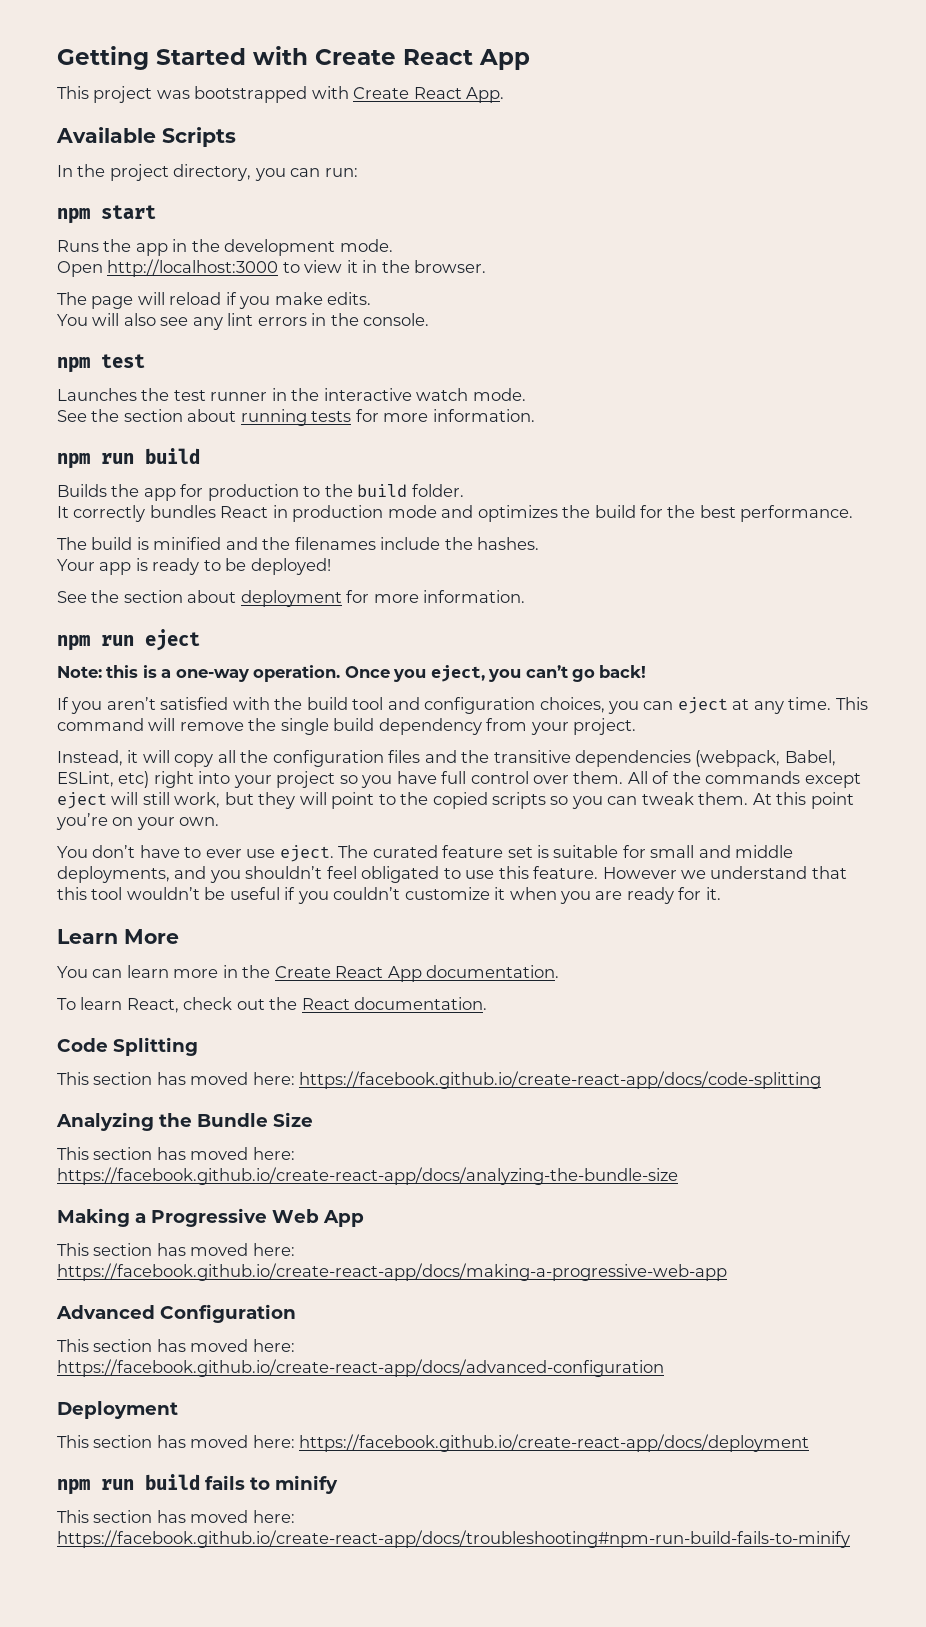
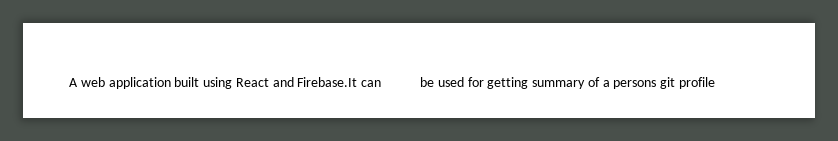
[57,46,530,70] [57,86,505,103] [56,127,236,147] [57,164,358,181] [57,205,156,224] [57,239,393,256] [57,259,487,277] [57,292,372,309] [57,313,430,330] [57,354,145,373] [57,388,526,401] [57,409,535,426] [57,448,200,469] [57,484,464,501] [57,505,854,522] [57,537,540,550] [57,558,331,575] [57,590,526,607] [57,629,200,651] [57,665,647,682] [57,697,868,714] [57,718,637,735] [57,750,836,767] [57,771,861,788] [57,792,854,809] [56,813,220,830] [57,845,794,862] [57,866,847,883] [57,887,721,904] [57,929,179,944] [57,965,560,982] [57,997,488,1013] [57,1037,198,1056] [57,1071,822,1089] [56,1112,313,1131] [57,1147,295,1160] [57,1167,678,1185] [57,1208,364,1227] [57,1243,295,1256] [57,1263,727,1281] [56,1304,296,1323] [57,1339,295,1352] [57,1359,664,1377] [57,1401,178,1419] [57,1434,810,1452] [57,1474,338,1495] [57,1510,295,1523] [57,1530,850,1548] Getting Started with Create React App // This project was bootstrapped with Create React App. // Available Scripts // In the project directory, you can run: // npm start // Runs the app in the development mode. // Open http://localhost:3000 to view it in the browser. // The page will reload if you make edits. // You will also see any lint errors in the console. // npm test // Launches the test runner in the interactive watch mode. // See the section about running tests for more information. // npm run build // Builds the app for production to the build folder. // It correctly bundles React in production mode and optimizes the build for the best performance. // The build is minified and the filenames include the hashes. // Your app is ready to be deployed! // See the section about deployment for more information. // npm run eject // Note: this is a one-way operation. Once you eject, you can’t go back! // If you aren’t satisfied with the build tool and configuration choices, you can eject at any time. This command will remove the single build dependency from your project. // Instead, it will copy all the configuration files and the transitive dependencies (webpack, Babel, ESLint, etc) right into your project so you have full control over them. All of the commands except eject will still work, but they will point to the copied scripts so you can tweak them. At this point you’re on your own. // You don’t have to ever use eject. The curated feature set is suitable for small and middle deployments, and you shouldn’t feel obligated to use this feature. However we understand that this tool wouldn’t be useful if you couldn’t customize it when you are ready for it. // Learn More // You can learn more in the Create React App documentation. // To learn React, check out the React documentation. // Code Splitting // This section has moved here: https://facebook.github.io/create-react-app/docs/code-splitting // Analyzing the Bundle Size // This section has moved here: https://facebook.github.io/create-react-app/docs/analyzing-the-bundle-size // Making a Progressive Web App // This section has moved here: https://facebook.github.io/create-react-app/docs/making-a-progressive-web-app // Advanced Configuration // This section has moved here: https://facebook.github.io/create-react-app/docs/advanced-configuration // Deployment // This section has moved here: https://facebook.github.io/create-react-app/docs/deployment // npm run build fails to minify // This section has moved here: https://facebook.github.io/create-react-app/docs/troubleshooting#npm-run-build-fails-to-minify -> [69,77,716,89] A web application built using React and Firebase.It can be used for getting summary of a persons git profile

